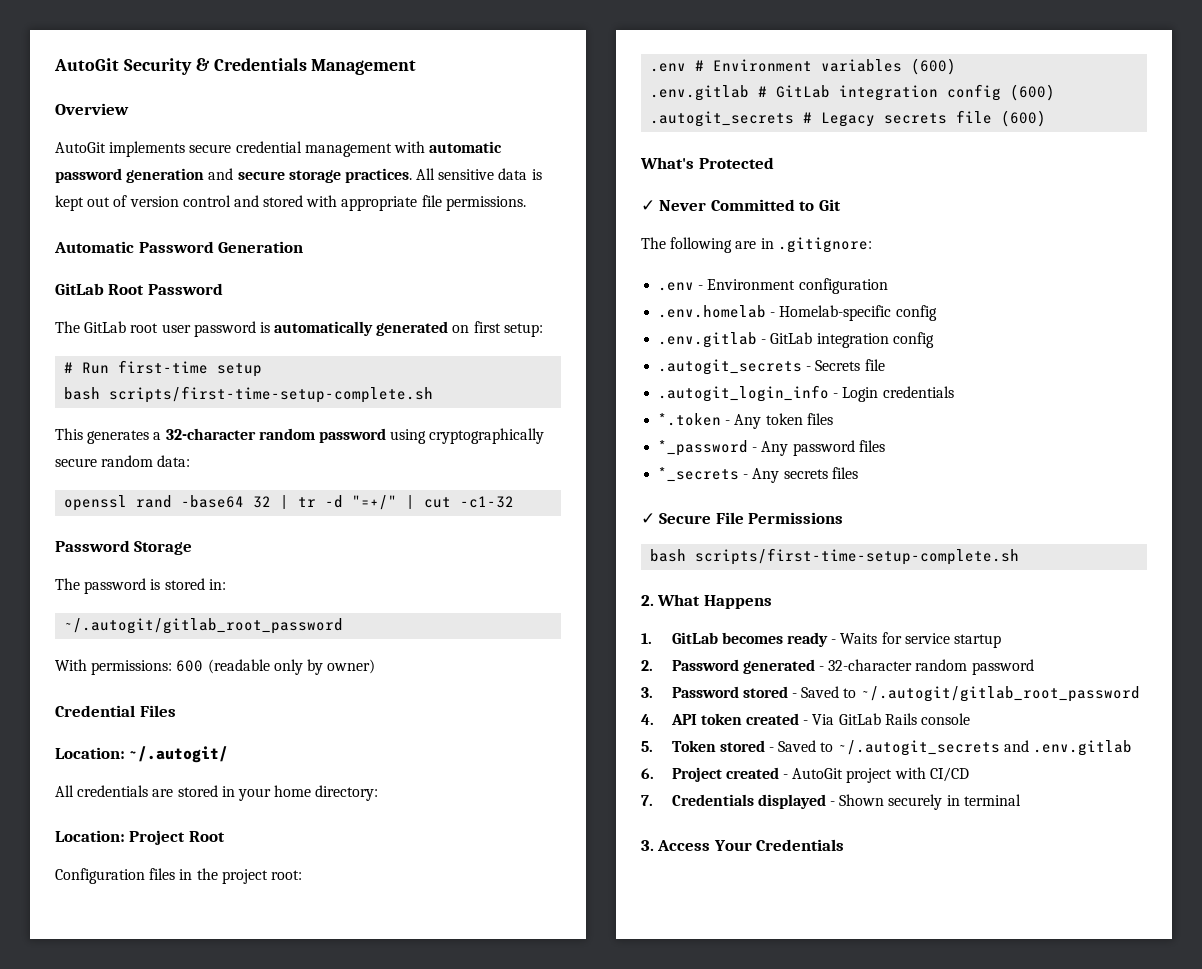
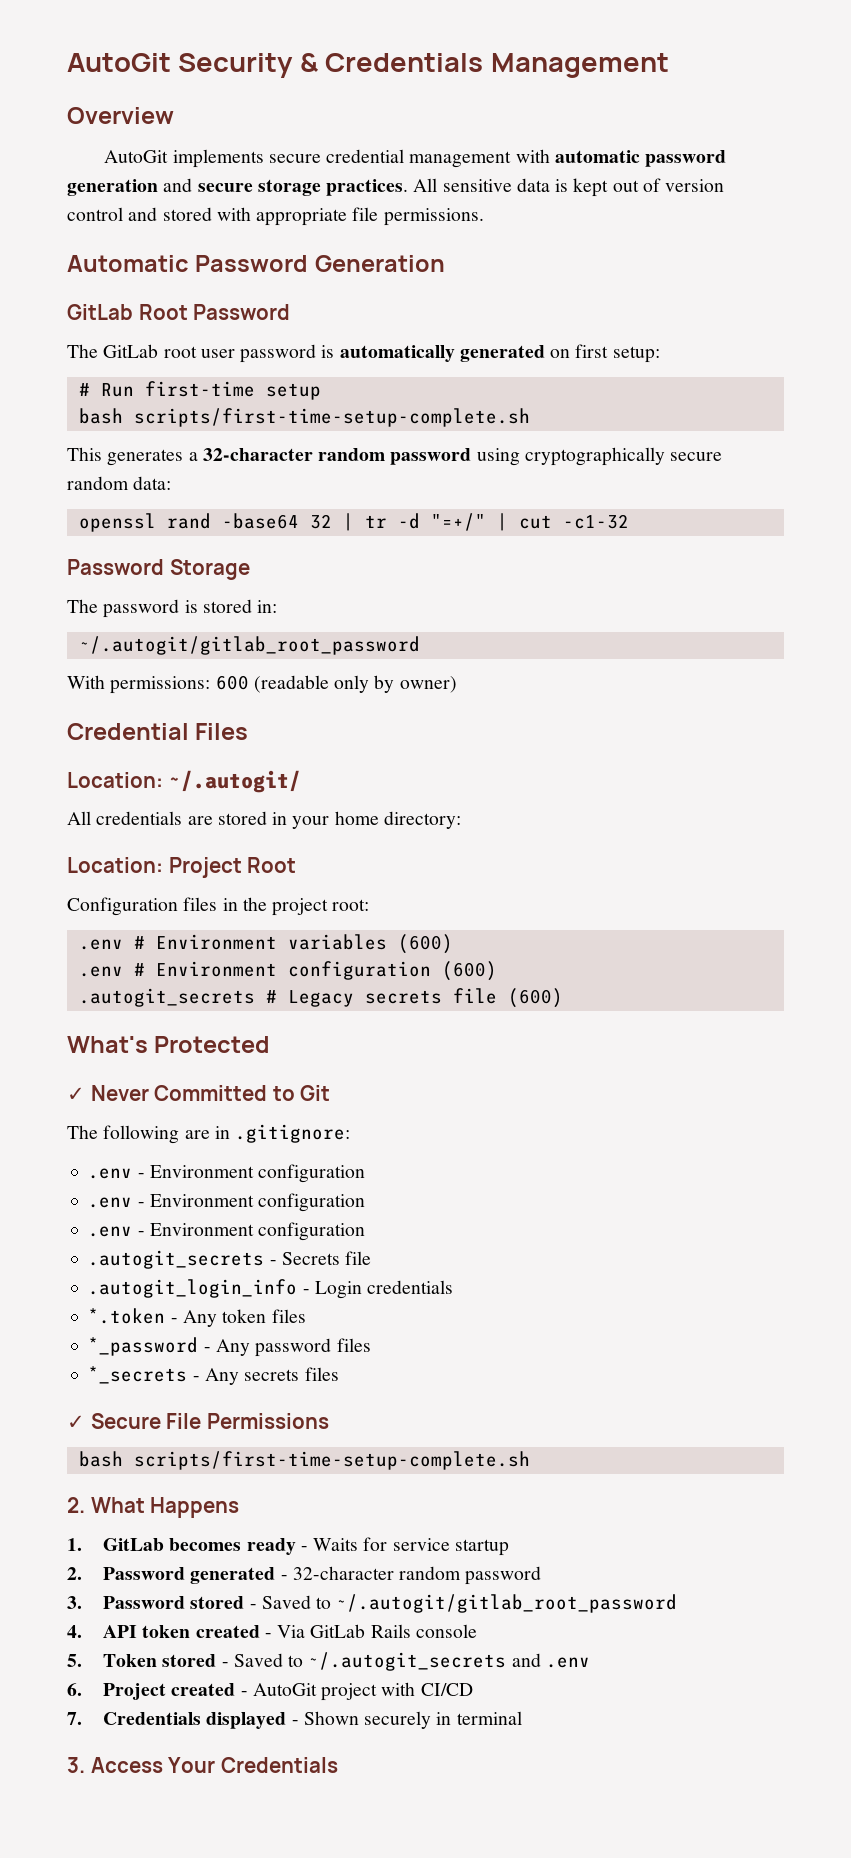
[650,84,1002,101] .env.gitlab # GitLab integration config -> [78,961,431,980] .env # Environment configuration
[658,305,937,321] [658,332,934,348] .env.homelab - Homelab-specific config // .env.gitlab - GitLab integration config -> [88,1193,366,1212] [88,1222,366,1241] .env - Environment configuration // .env - Environment configuration
[1032,740,1132,756] .env.gitlab -> [546,1657,591,1668] .env

